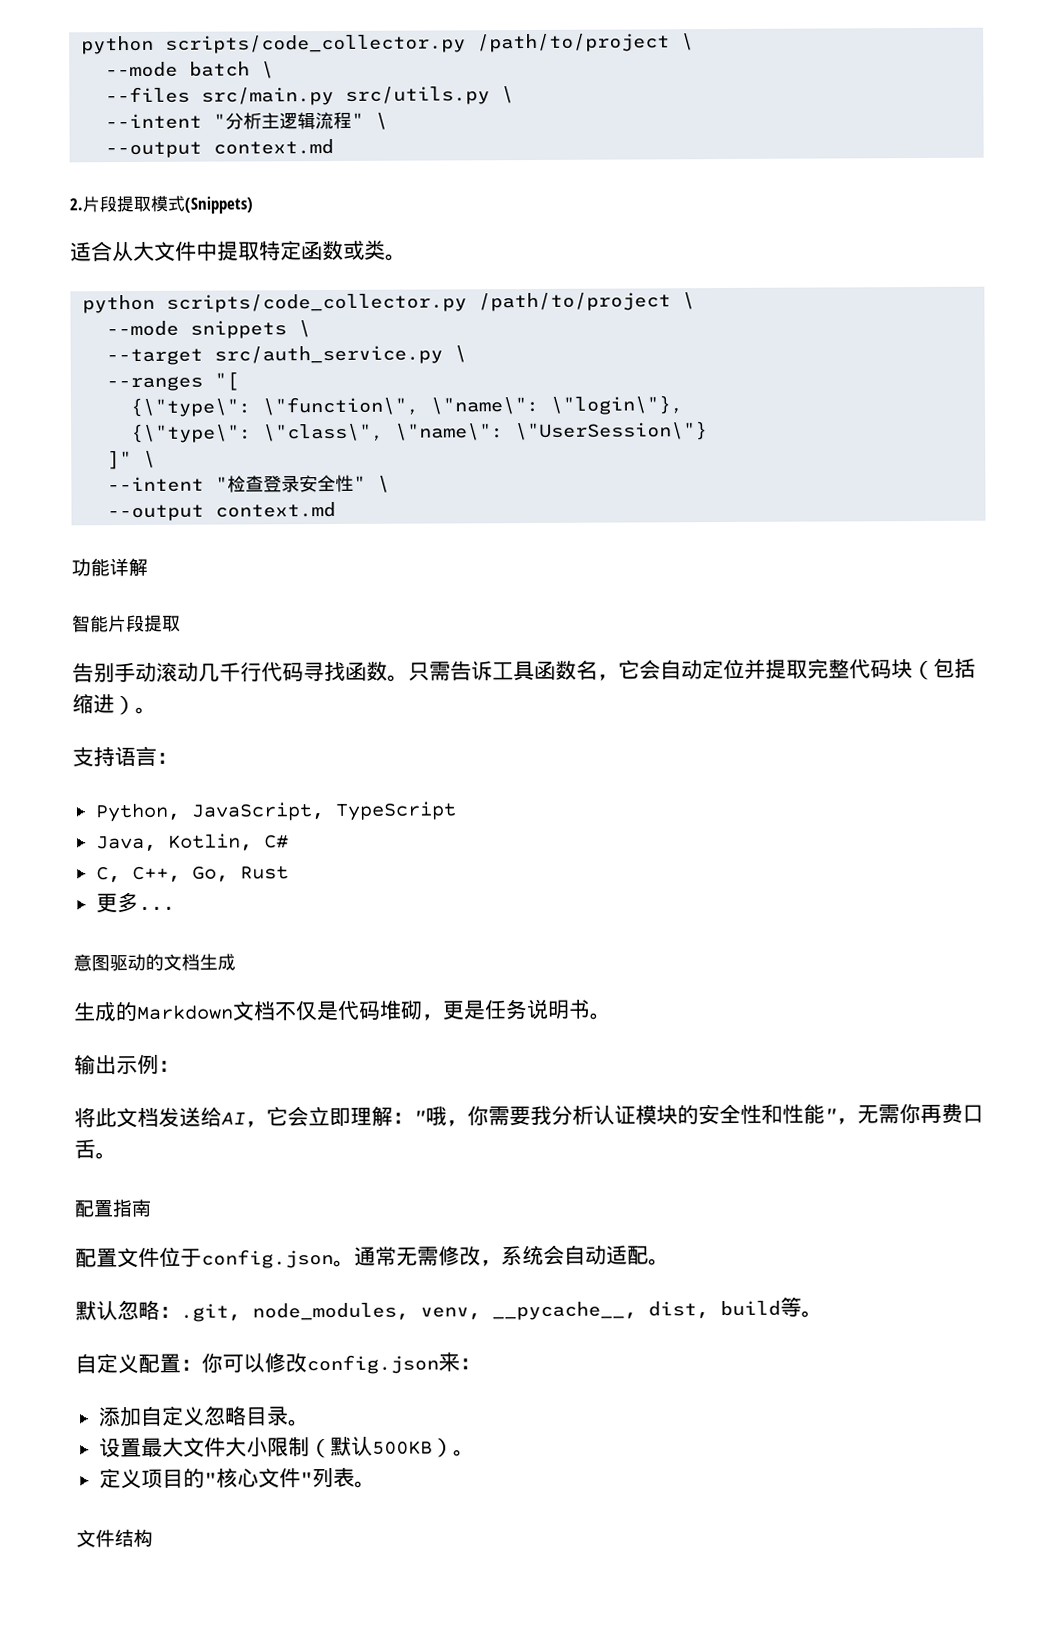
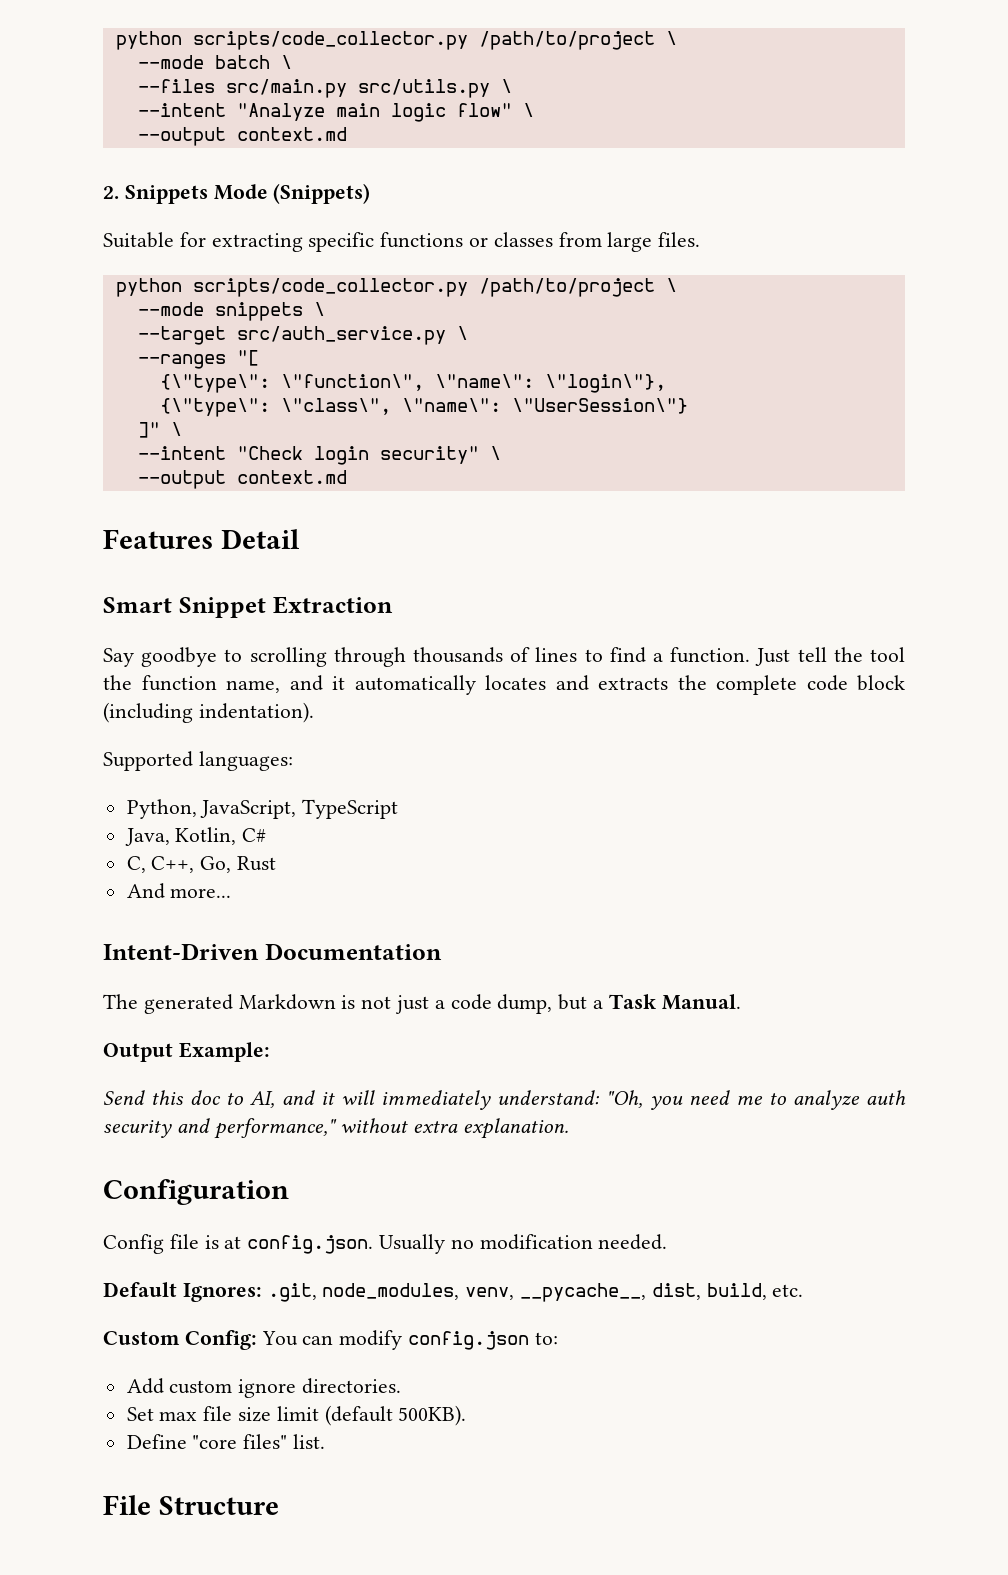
[213,111,365,130] "分析主逻辑流程" -> [236,103,512,122] "Analyze main logic flow"
[82,195,253,214] [70,239,407,263] 片段提取模式(Snippets) // 适合从大文件中提取特定函数或类。 -> [124,183,371,204] [103,232,701,252] Snippets Mode (Snippets) // Suitable for extracting specific functions or classes from large files.
[215,474,391,493] [107,501,337,522] [71,557,148,577] [71,614,181,633] [72,657,976,683] [72,693,157,716] [72,745,178,767] "检查登录安全性" \ // --output context.md // 功能详解 // 智能片段提取 // 告别手动滚动几千行代码寻找函数。只需告诉工具函数名，它会自动定位并提取完整代码块（包括缩进）。 // 支持语言： -> [236,446,501,465] [137,470,347,489] [103,529,300,549] [103,596,393,618] [103,647,906,667] [103,675,905,695] [103,702,314,723] [103,751,293,771] "Check login security" \ // --output context.md // Features Detail // Smart Snippet Extraction // Say goodbye to scrolling through thousands of lines to find a function. Just tell the tool the function name, and it automatically locates and extracts the complete code block (including indentation). // Supported languages:
[95,891,175,914] [73,953,236,972] [73,998,612,1022] [74,1054,180,1075] [74,1103,984,1129] [74,1139,117,1160] [74,1198,152,1218] [75,1244,670,1269] [75,1299,181,1322] 更多... // 意图驱动的文档生成 // 生成的Markdown文档不仅是代码堆砌，更是任务说明书。 // 输出示例： // 将此文档发送给AI，它会立即理解："哦，你需要我分析认证模块的安全性和性能"，无需你再费口舌。 // 配置指南 // 配置文件位于config.json。通常无需修改，系统会自动适配。 // 默认忽略： -> [126,883,232,899] [103,943,442,960] [103,994,741,1014] [103,1042,270,1062] [103,1090,906,1110] [103,1118,570,1139] [103,1179,289,1205] [103,1234,668,1254] [103,1282,262,1302] And more... // Intent-Driven Documentation // The generated Markdown is not just a code dump, but a Task Manual. // Output Example: // Send this doc to AI, and it will immediately understand: "Oh, you need me to analyze auth security and performance," without extra explanation. // Configuration // Config file is at config.json. Usually no modification needed. // Default Ignores:
[720,1296,823,1318] [75,1352,481,1375] [98,1405,310,1428] [98,1435,475,1459] [98,1467,376,1489] [76,1528,153,1548] build等。 // 自定义配置：你可以修改config.json来： // 添加自定义忽略目录。 // 设置最大文件大小限制（默认500KB）。 // 定义项目的"核心文件"列表。 // 文件结构 -> [706,1283,804,1300] [103,1330,558,1350] [126,1378,402,1398] [126,1405,467,1426] [126,1434,326,1449] [103,1495,279,1515] build, etc. // Custom Config: You can modify config.json to: // Add custom ignore directories. // Set max file size limit (default 500KB). // Define "core files" list. // File Structure

